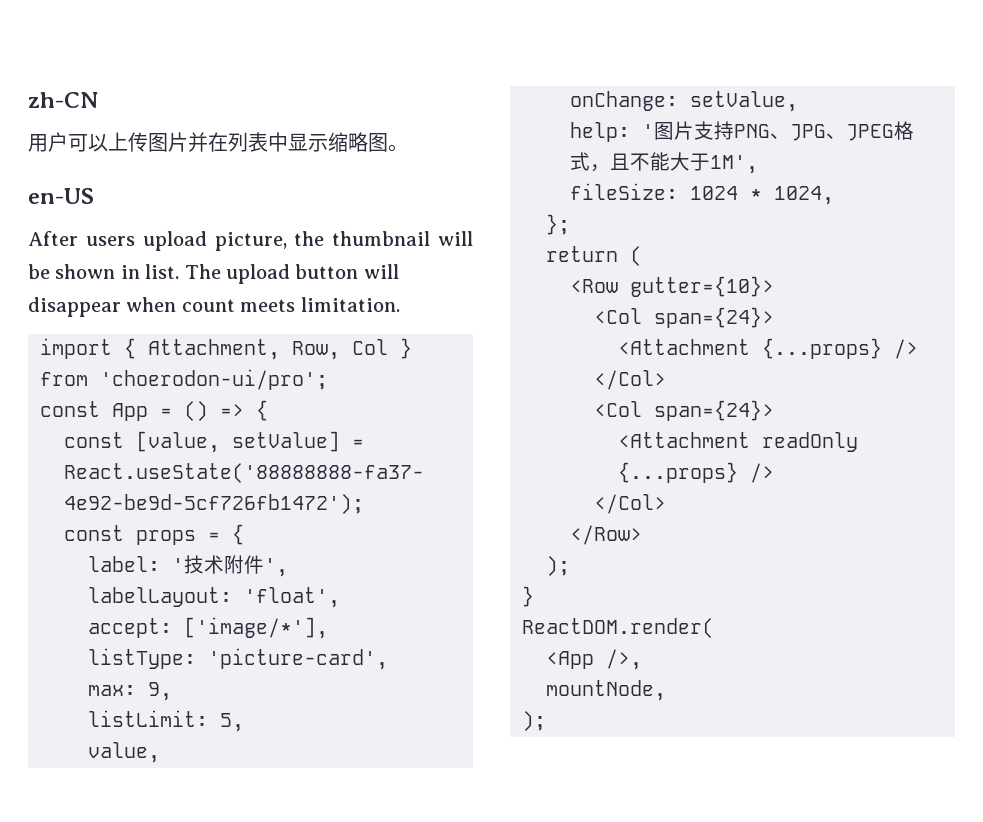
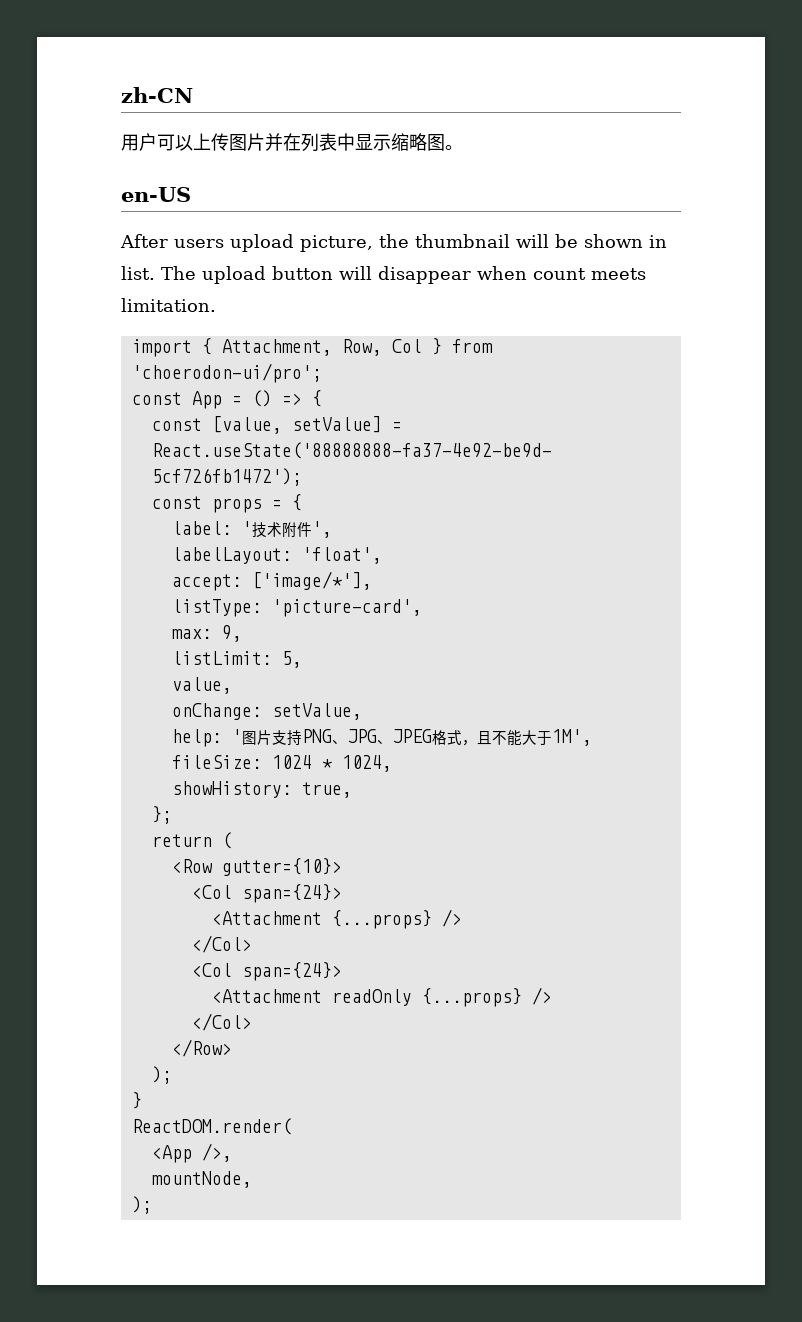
(834, 195) none -> [171,781,352,798] // showHistory: true,

